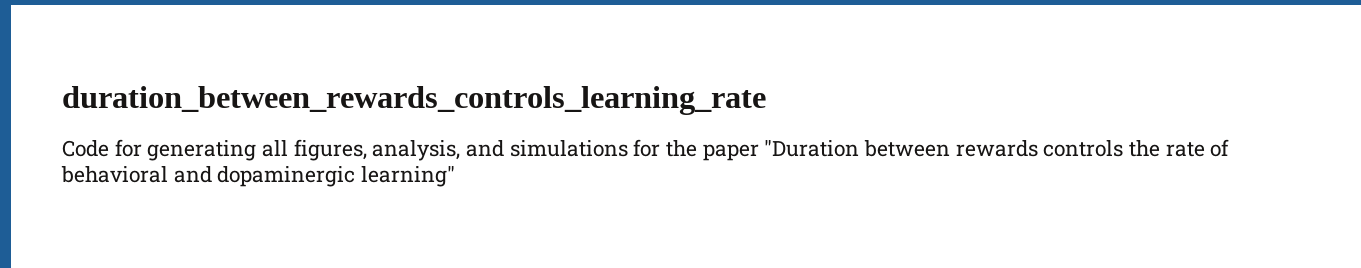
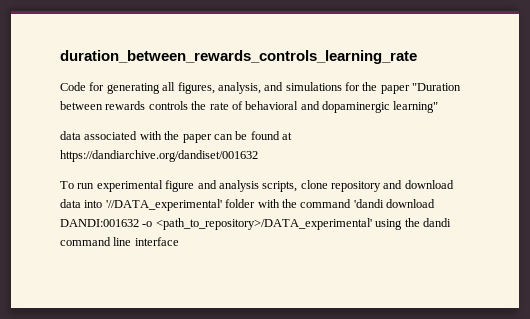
(456, 176) none -> [60,131,292,143] [60,150,258,162] [60,180,454,192] [60,199,435,211] [60,218,451,230] [60,237,179,246] // data associated with the paper can be found at https://dandiarchive.org/dandiset/001632 // To run experimental figure and analysis scripts, clone repository and download data into '//DATA_experimental' folder with the command 'dandi download DANDI:001632 -o <path_to_repository>/DATA_experimental' using the dandi command line interface

